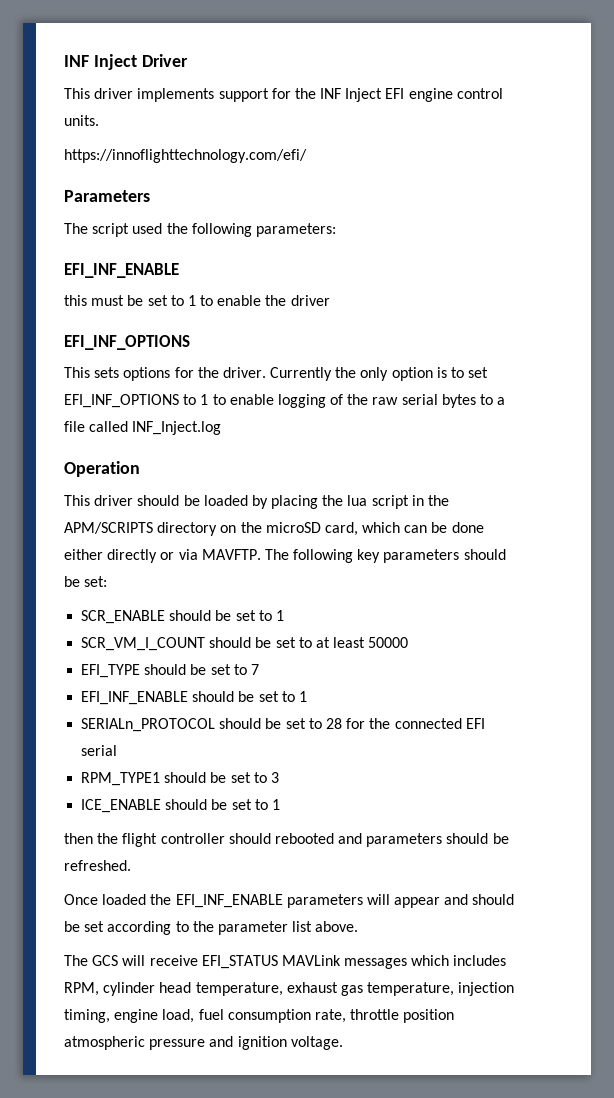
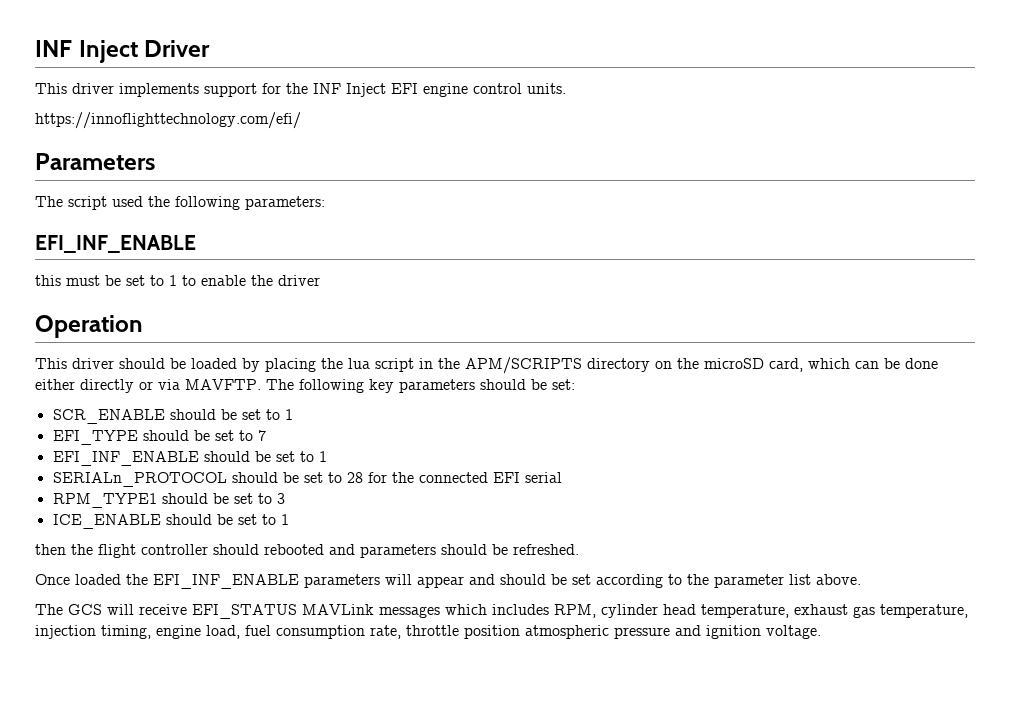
[64,335,190,350] [64,367,489,381] [64,394,506,408] [64,421,222,435] // EFI_INF_OPTIONS // This sets options for the driver. Currently the only option is to set EFI_INF_OPTIONS to 1 to enable logging of the raw serial bytes to a file called INF_Inject.log -> (320, 280) none
[81,637,409,651] // SCR_VM_I_COUNT should be set to at least 50000 -> (293, 414) none

